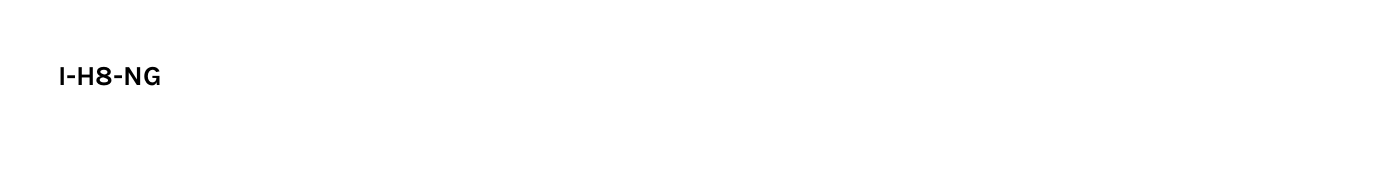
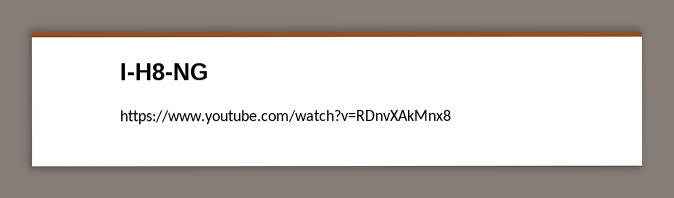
(162, 76) none -> [120,109,452,125] // https://www.youtube.com/watch?v=RDnvXAkMnx8

